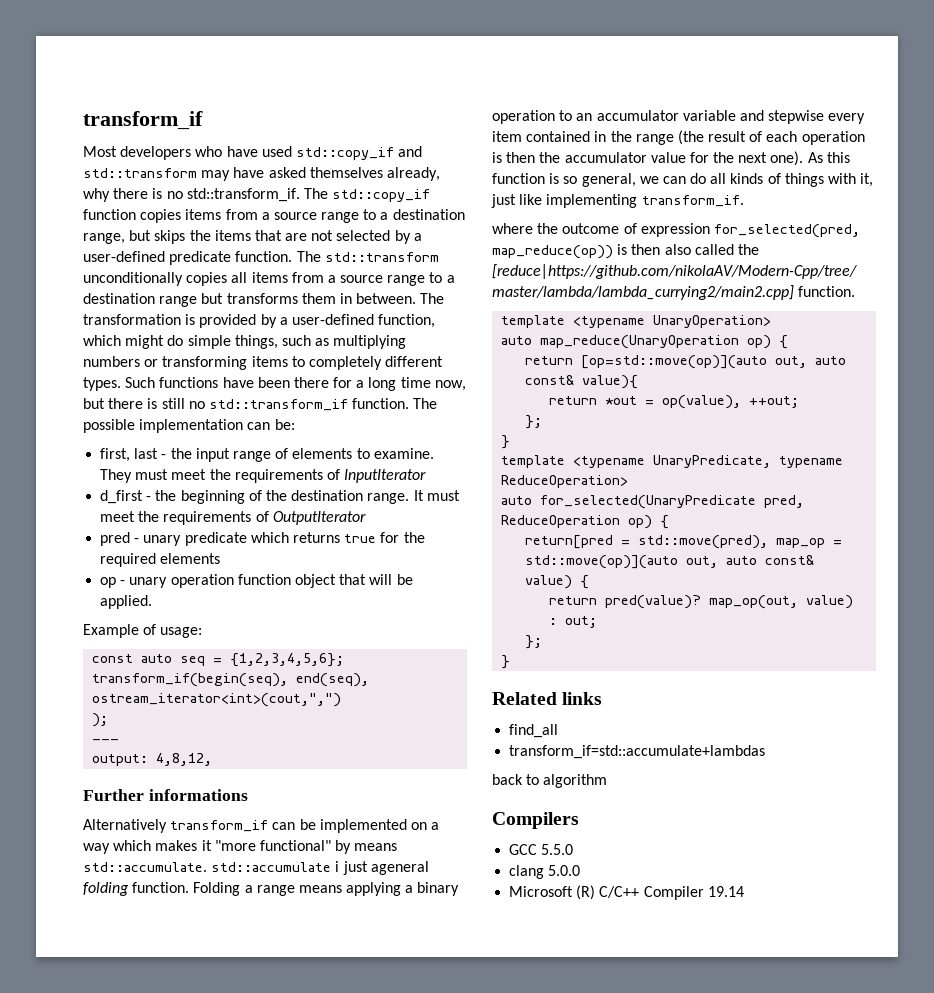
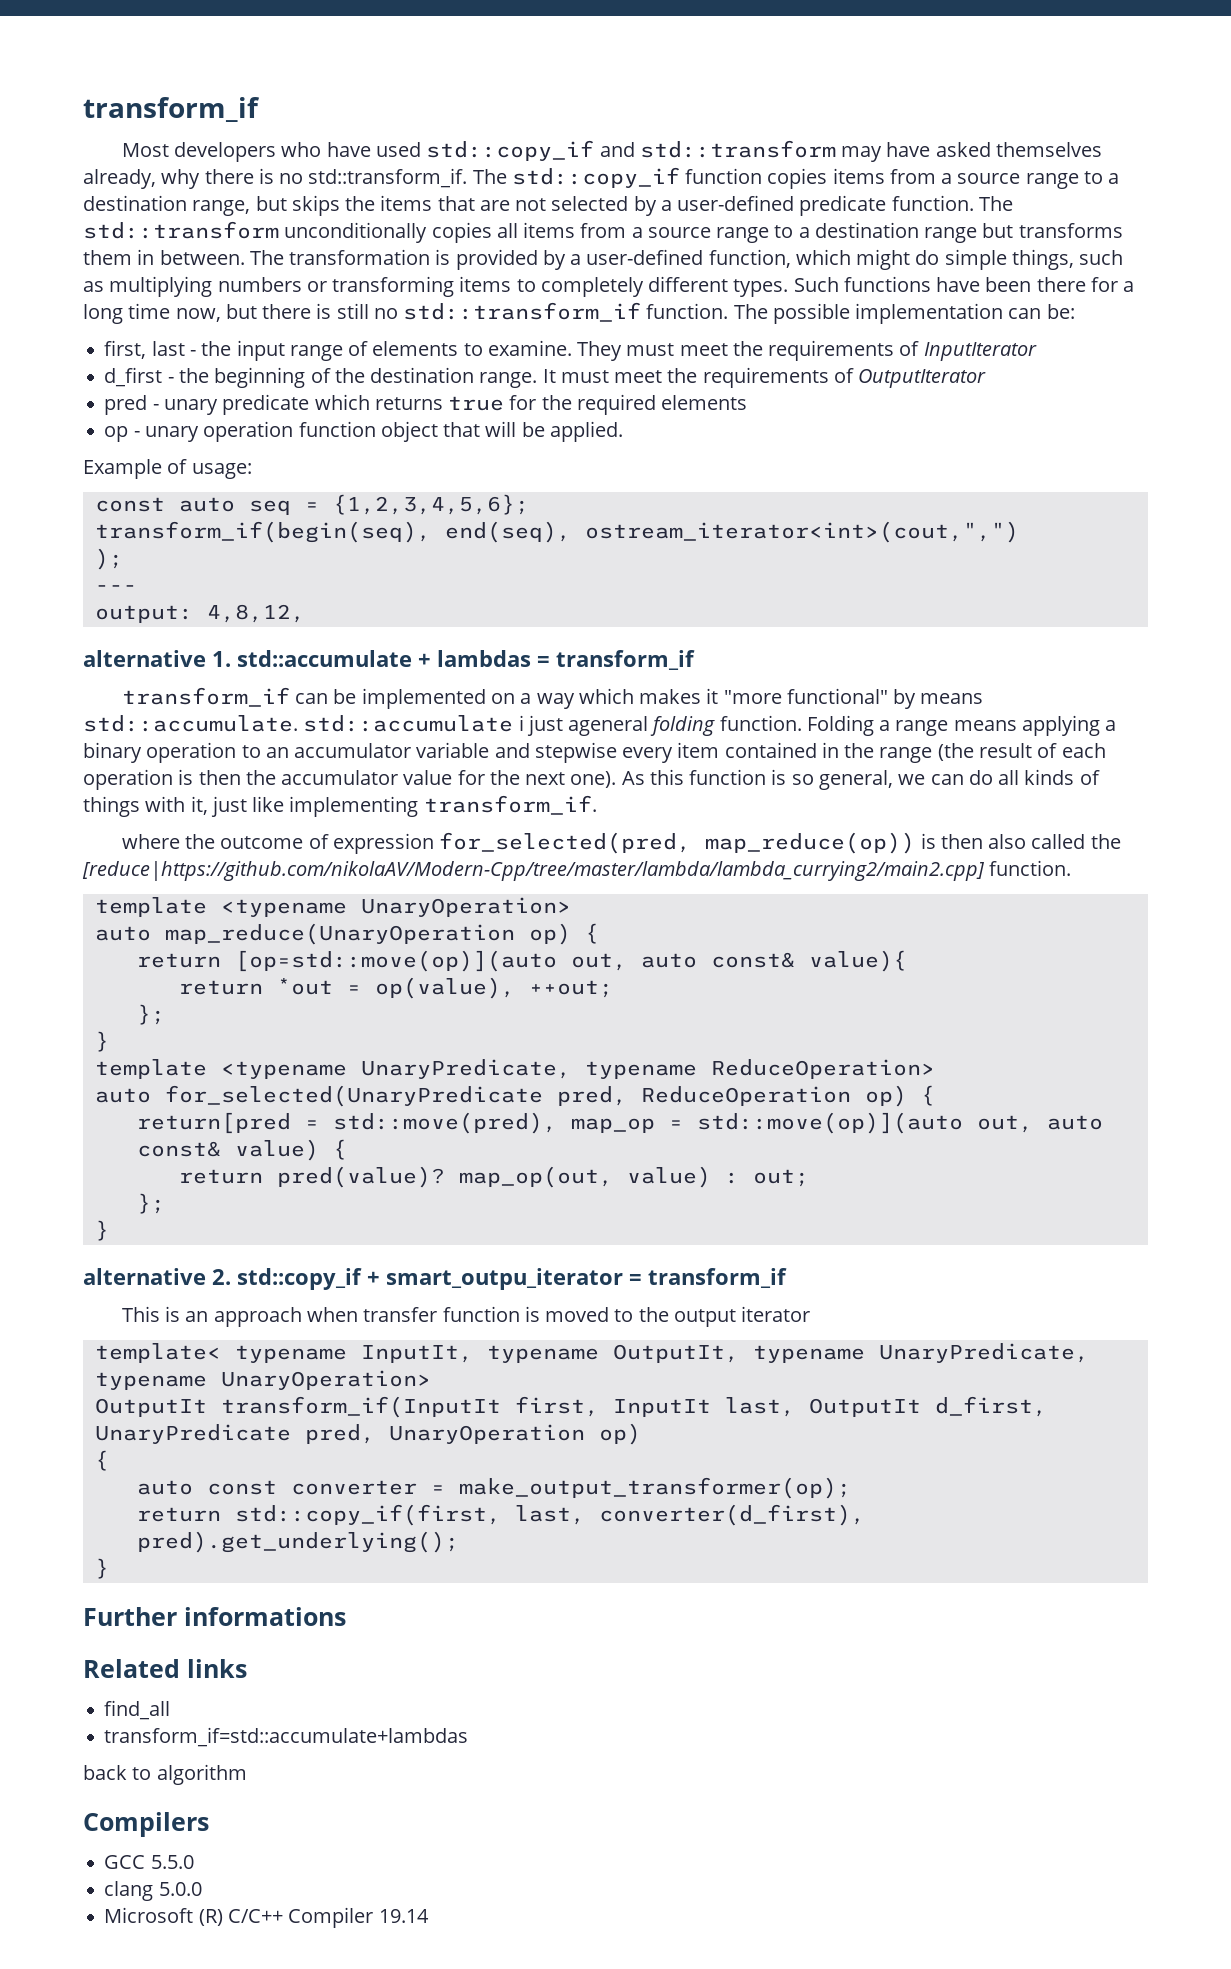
[83,789,248,801] [83,819,167,833] Further informations // Alternatively -> [83,650,695,670] alternative 1. std::accumulate + lambdas = transform_if //
(511, 662) none -> [83,1268,787,1290] [121,1306,811,1327] [94,1343,1089,1363] [94,1370,431,1390] [94,1396,1047,1418] [94,1423,641,1445] [94,1450,109,1471] [136,1477,851,1499] [136,1504,865,1526] [136,1531,459,1553] [94,1558,109,1579] [83,1607,346,1626] // alternative 2. std::copy_if + smart_outpu_iterator = transform_if // This is an approach when transfer function is moved to the output iterator // template< typename InputIt, typename OutputIt, typename UnaryPredicate, typename UnaryOperation> // OutputIt transform_if(InputIt first, InputIt last, OutputIt d_first, UnaryPredicate pred, UnaryOperation op) // { // auto const converter = make_output_transformer(op); // return std::copy_if(first, last, converter(d_first), pred).get_underlying(); // } // Further informations

